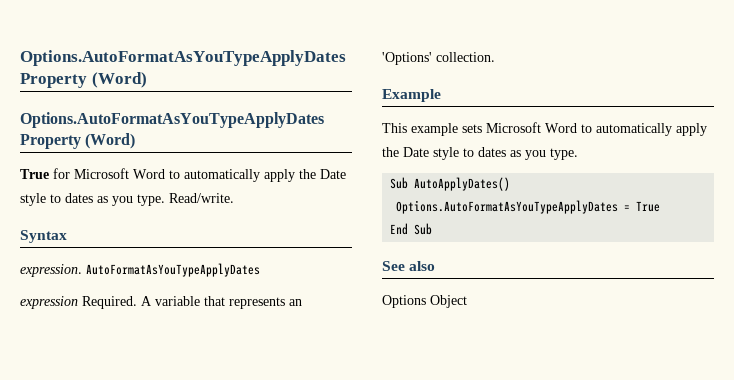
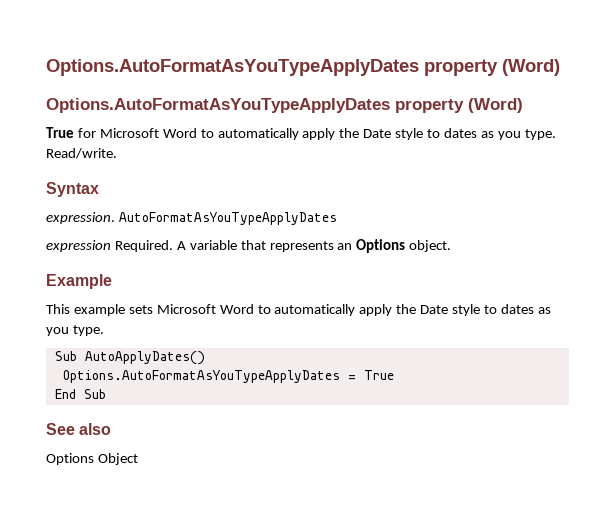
[20,50,346,66] [20,73,87,88] Options.AutoFormatAsYouTypeApplyDates Property -> [46,59,498,76] Options.AutoFormatAsYouTypeApplyDates property
[20,134,81,149] Property -> [395,99,464,113] property
[382,52,495,65] 'Options' collection. -> [356,239,452,253] Options object.

